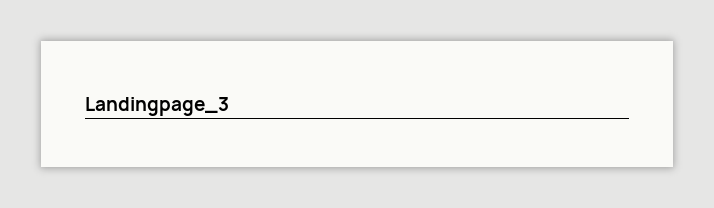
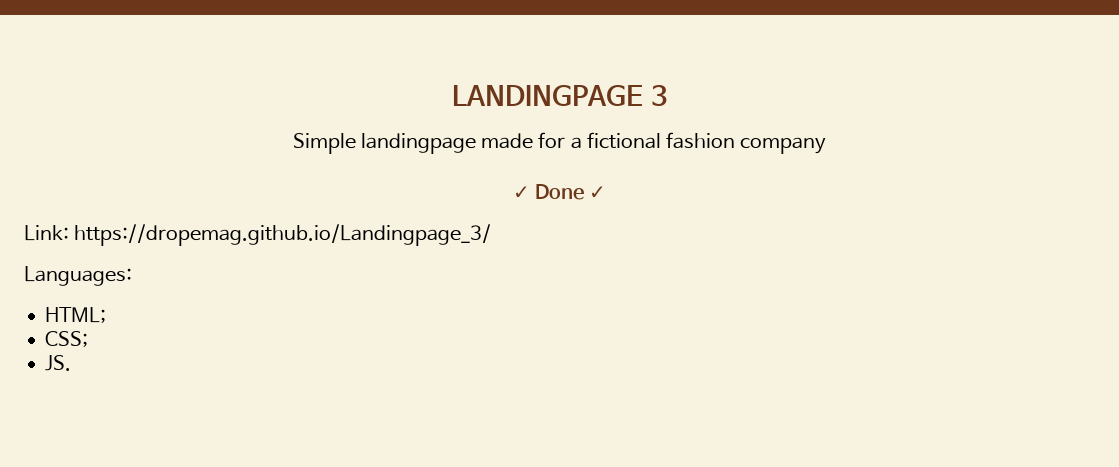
[85,97,229,116] Landingpage_3 -> [452,85,667,106] [292,132,827,154] [512,184,607,200] [24,224,492,246] [24,266,132,286] [45,307,107,323] [45,331,89,347] [45,355,72,371] LANDINGPAGE 3 // Simple landingpage made for a fictional fashion company // ✓ Done ✓ // Link: https://dropemag.github.io/Landingpage_3/ // Languages: // HTML; // CSS; // JS.

